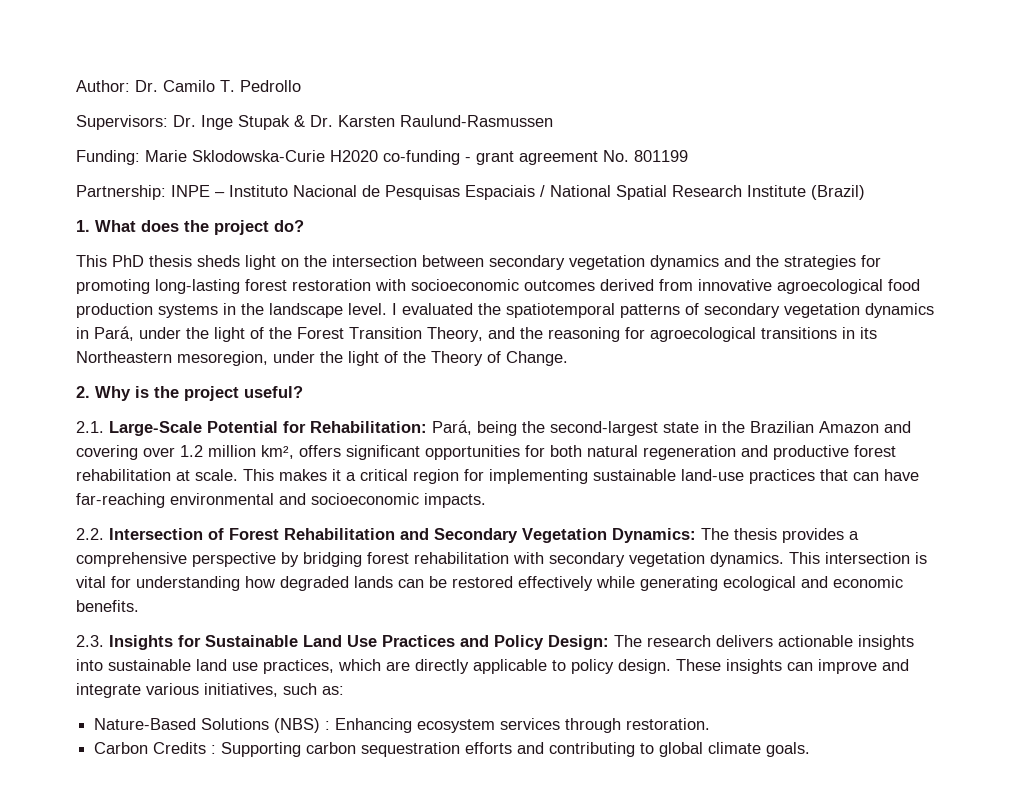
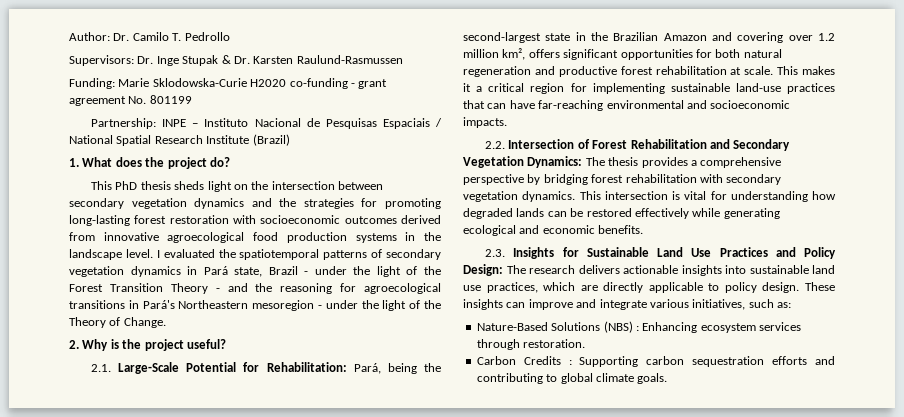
[94,326,134,341] Pará, -> [203,266,309,277] Pará state, Brazil -
[427,327,483,342] Theory, -> [170,283,220,294] Theory -
[860,327,877,339] [76,351,268,366] its Northeastern mesoregion, -> [142,300,322,311] Pará's Northeastern mesoregion -

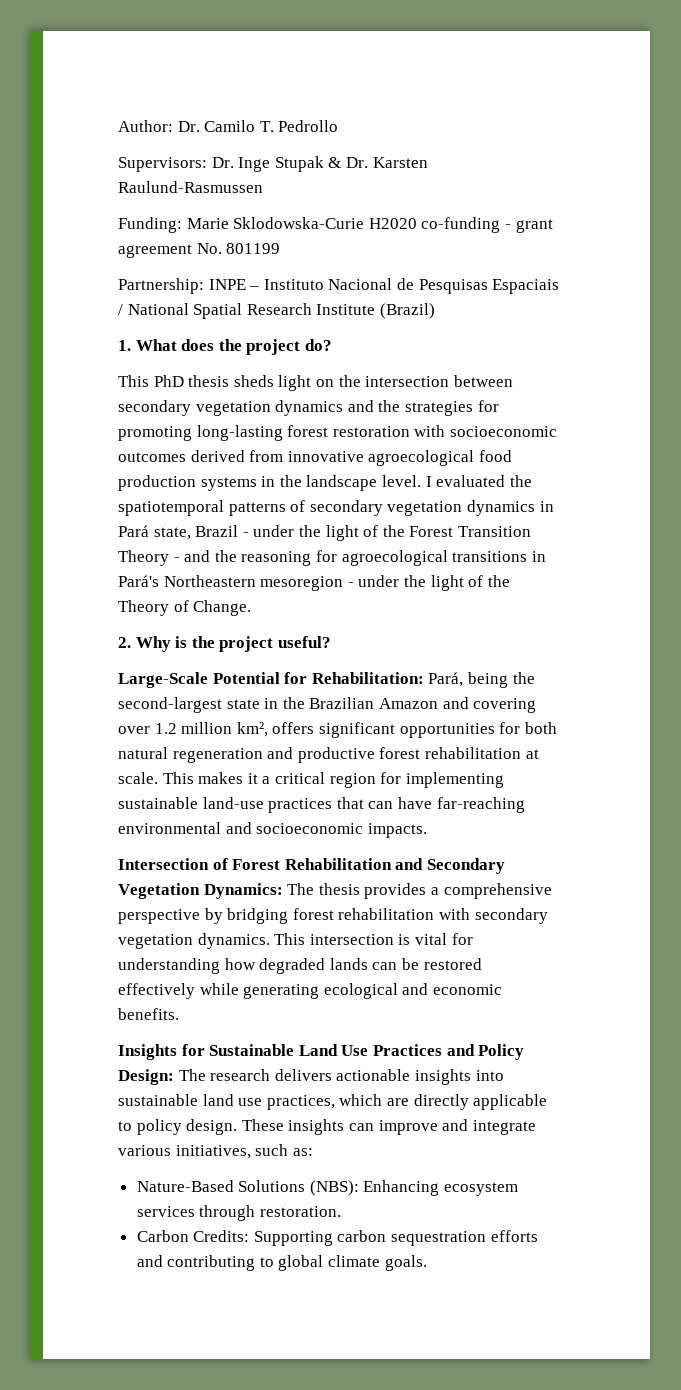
[91,364,112,372] 2.1. -> (331, 642) none
[485,141,506,149] 2.2. -> (427, 830) none
[485,249,506,257] 2.3. -> (179, 1014) none
[603,321,639,333] (NBS) : -> [309,1180,359,1196] (NBS):
[523,356,572,365] Credits : -> [193,1230,250,1242] Credits:

